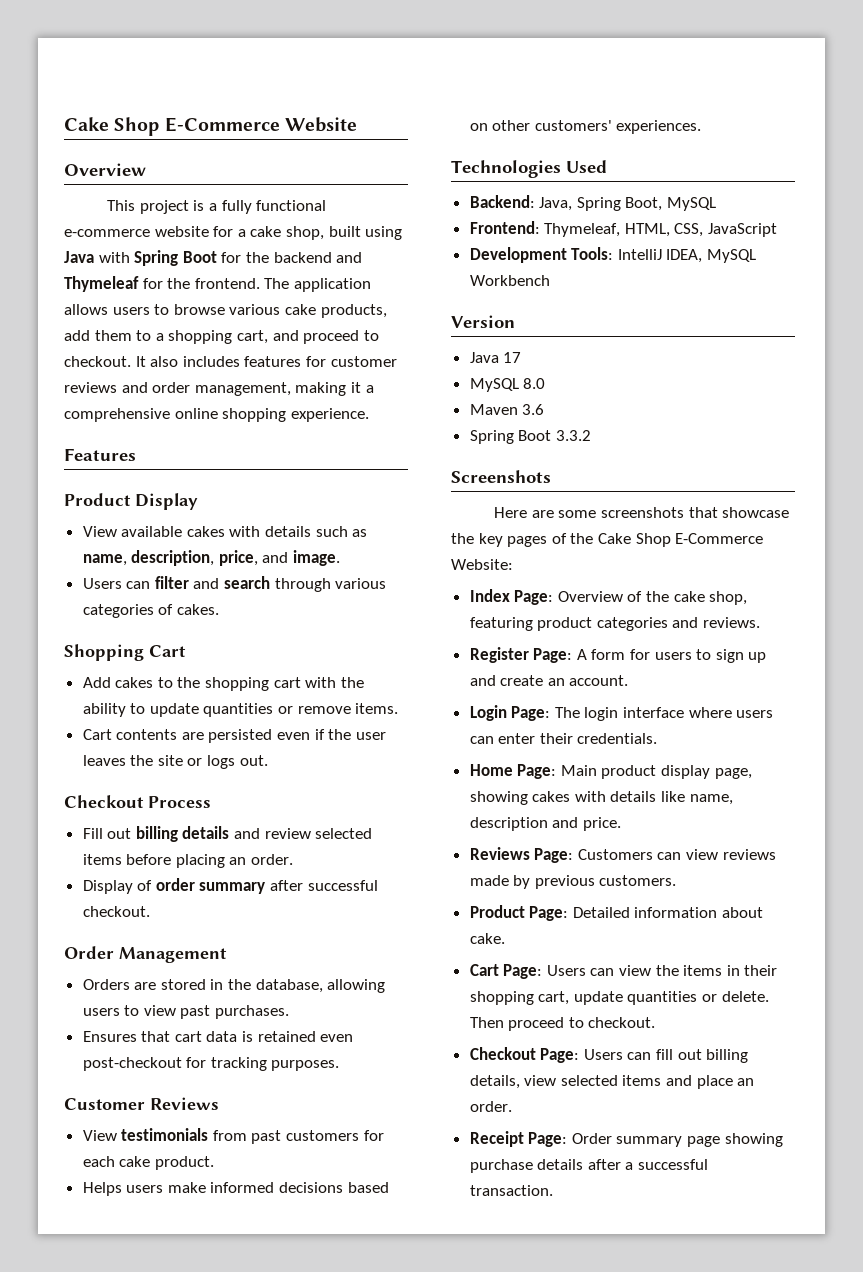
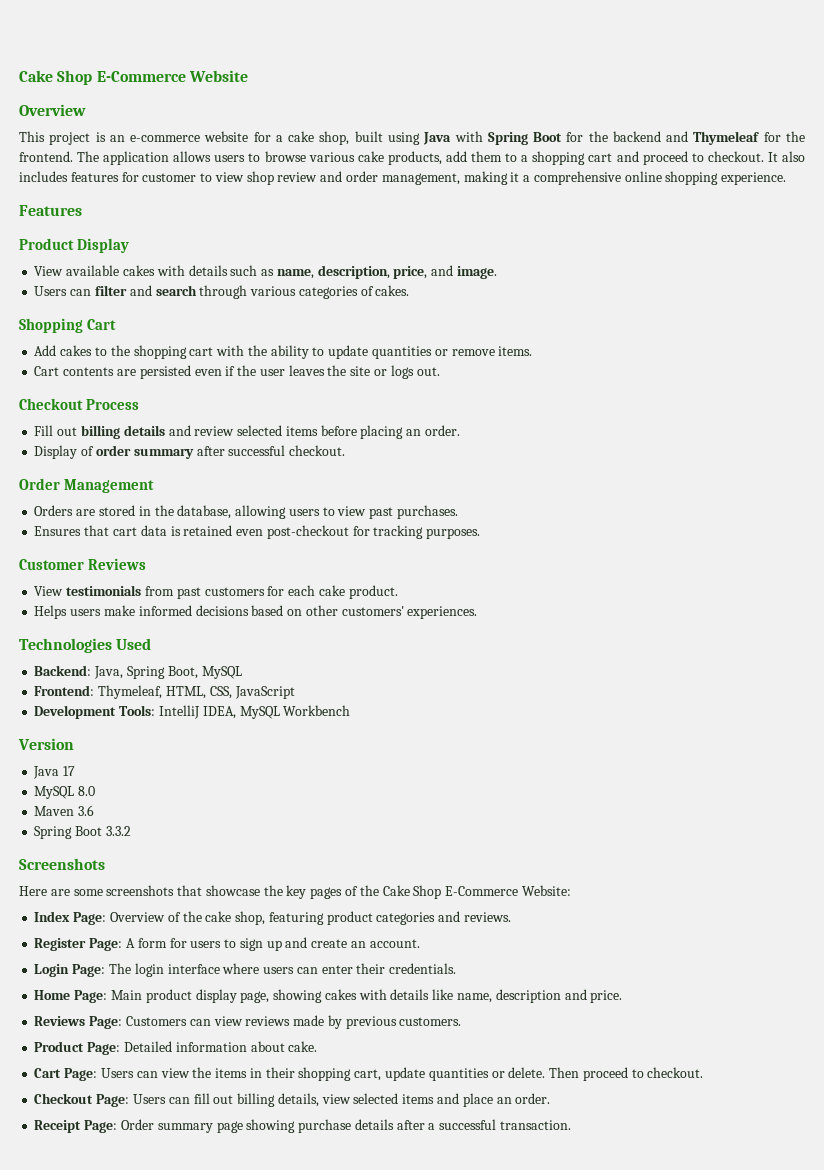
[208,200,327,214] a fully functional -> [109,135,125,142] an
[236,330,268,344] cart, -> [588,153,613,162] cart
[64,382,117,393] reviews -> [200,171,318,185] to view shop review

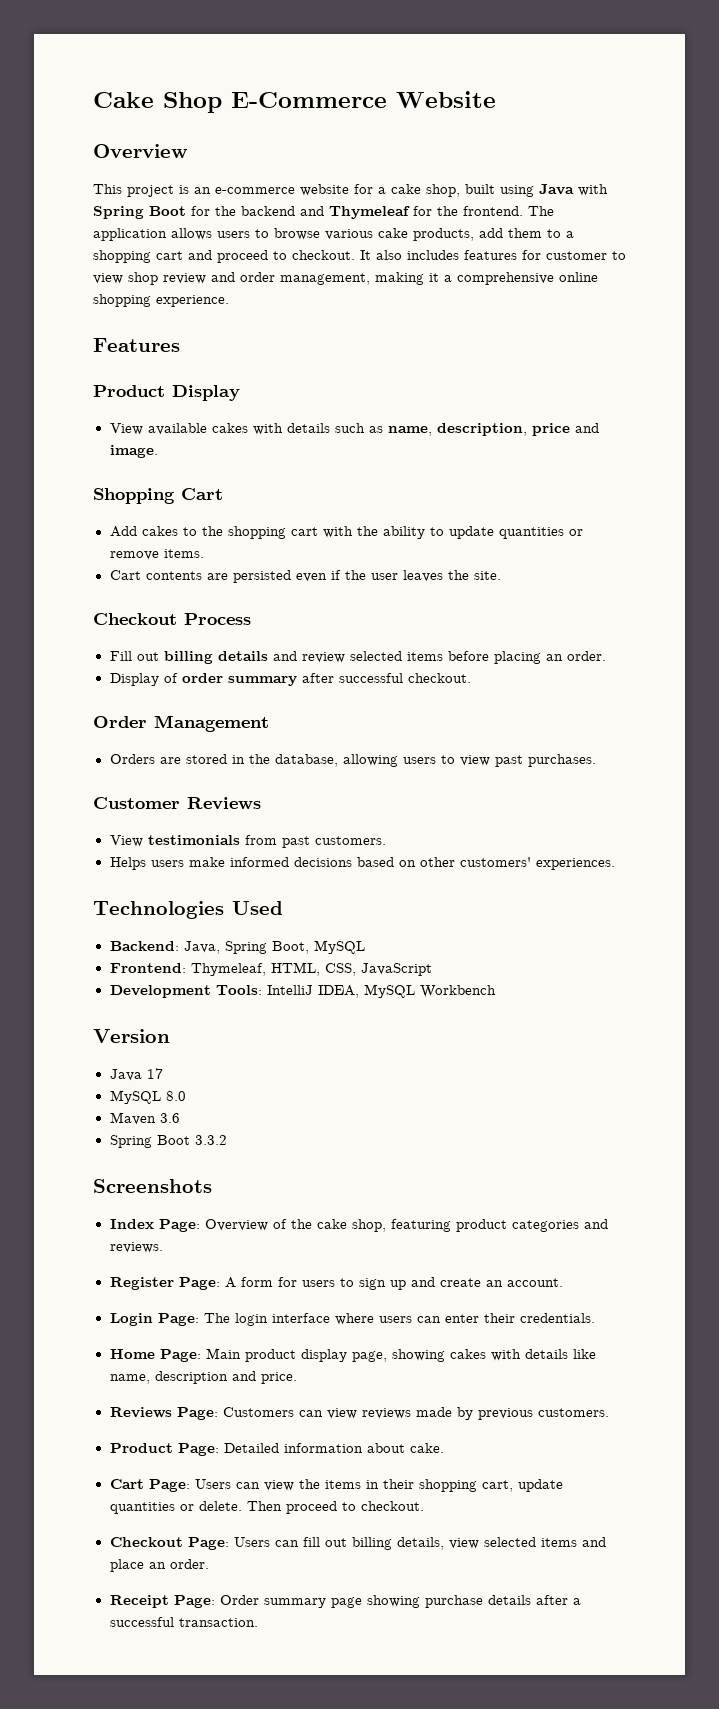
[393,266,428,279] price, -> [531,423,570,436] price
[34,285,410,299] // Users can filter and search through various categories of cakes. -> (158, 451) none
[350,365,440,379] site or logs out. -> [473,571,501,580] site.
[34,525,481,539] // Ensures that cart data is retained even post-checkout for tracking purposes. -> (596, 760) none
[204,585,398,599] customers for each cake product. -> [314,836,386,845] customers.
[19,885,571,899] // Here are some screenshots that showcase the key pages of the Cake Shop E-Commerce Website: -> (212, 1186) none

